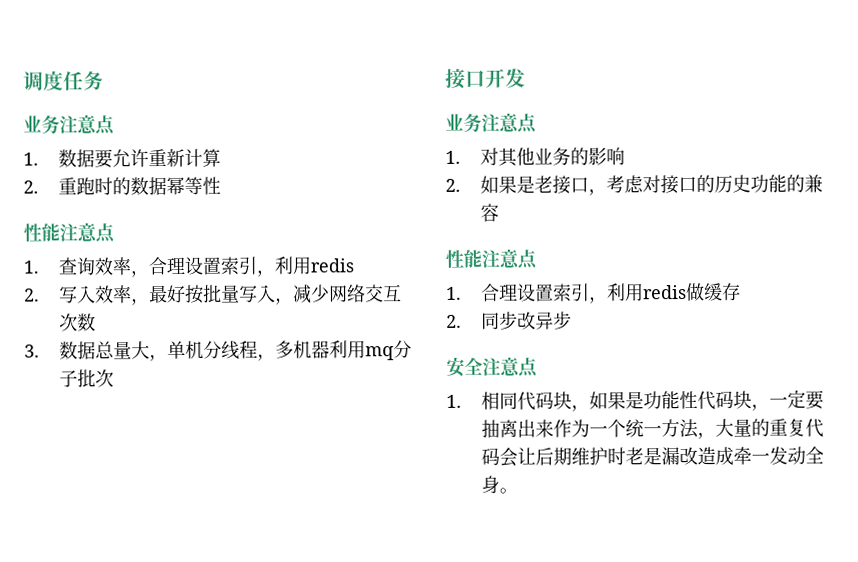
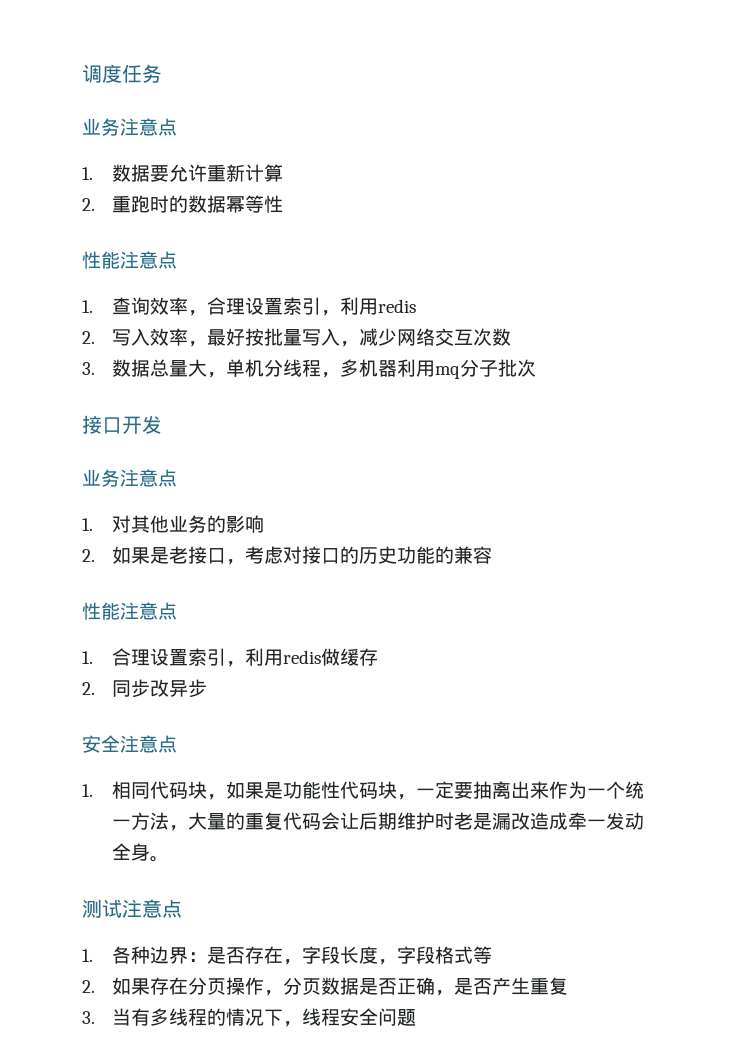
(518, 490) none -> [82,899,182,918] [82,946,493,965] [82,977,569,996] [82,1008,417,1027] // 测试注意点 // 1.各种边界：是否存在，字段长度，字段格式等 // 2.如果存在分页操作，分页数据是否正确，是否产生重复 // 3.当有多线程的情况下，线程安全问题

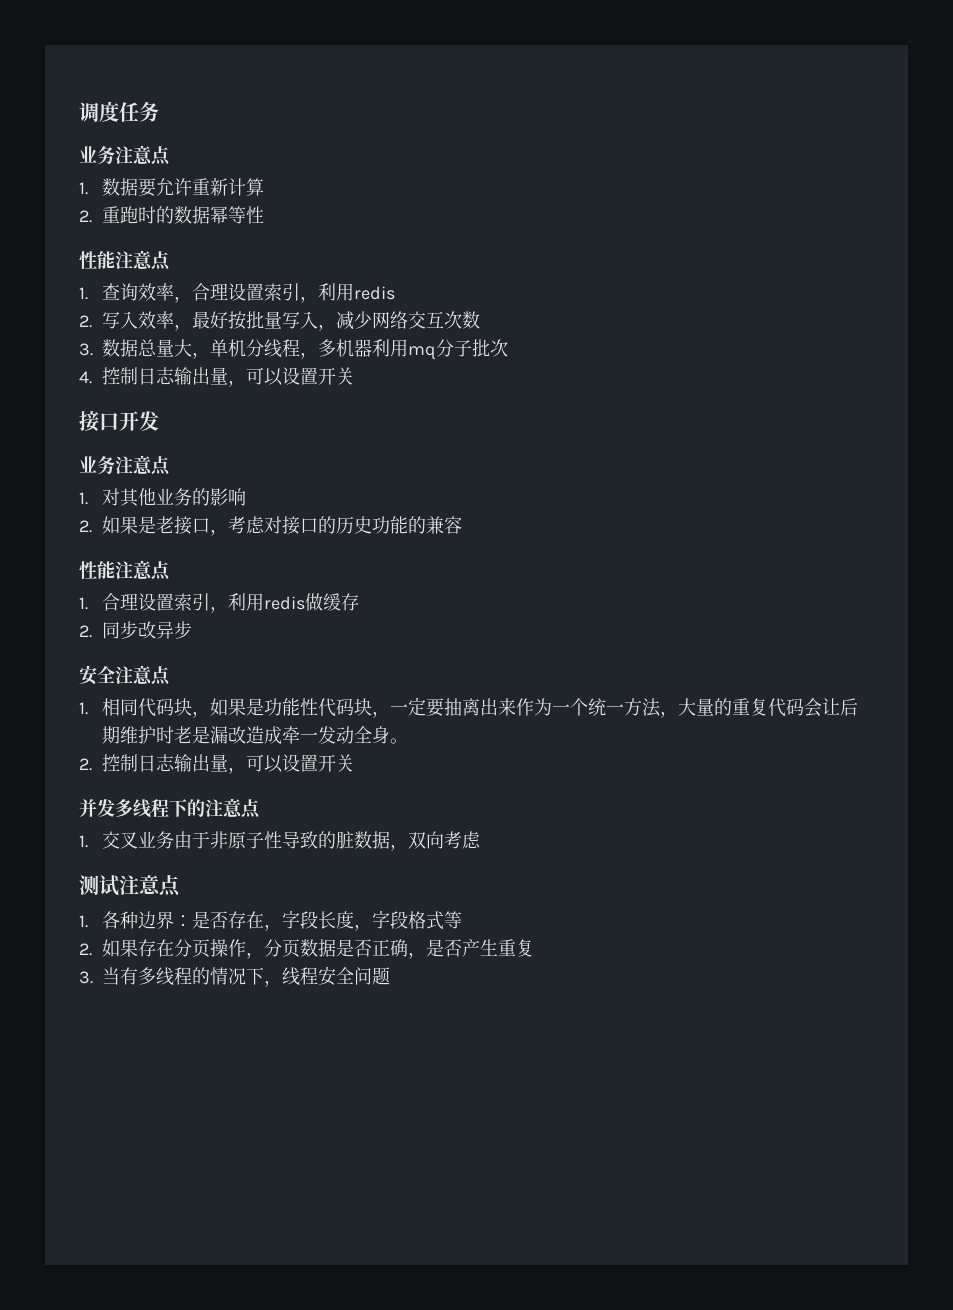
(537, 368) none -> [79,367,354,387] // 4.控制日志输出量，可以设置开关
(170, 859) none -> [79,754,354,774] [79,798,261,819] [79,831,481,851] // 2.控制日志输出量，可以设置开关 // 并发多线程下的注意点 // 1.交叉业务由于非原子性导致的脏数据，双向考虑

